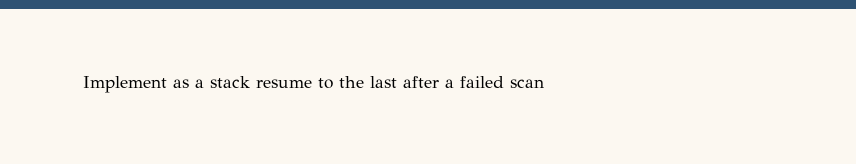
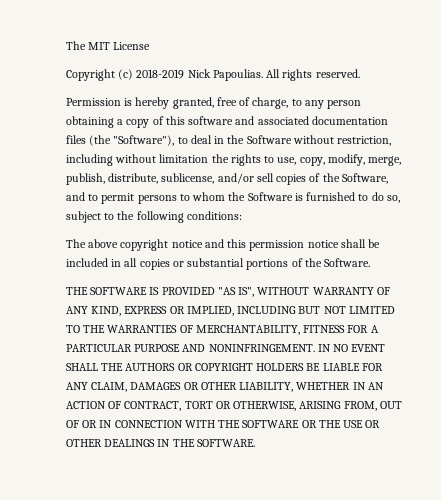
[83,76,544,93] Implement as a stack resume to the last after a failed scan -> [66,41,151,50] [66,69,360,81] [66,97,362,109] [66,116,388,128] [66,135,392,146] [66,154,402,166] [66,173,388,185] [66,192,400,204] [66,211,242,223] [66,239,381,251] [66,258,371,270] [66,287,390,297] [66,306,395,316] [66,325,379,335] [66,344,386,352] [66,363,383,371] [66,382,384,392] [66,401,402,411] [66,420,381,428] [66,439,255,447] The MIT License // Copyright (c) 2018-2019 Nick Papoulias. All rights reserved. // Permission is hereby granted, free of charge, to any person obtaining a copy of this software and associated documentation files (the "Software"), to deal in the Software without restriction, including without limitation the rights to use, copy, modify, merge, publish, distribute, sublicense, and/or sell copies of the Software, and to permit persons to whom the Software is furnished to do so, subject to the following conditions: // The above copyright notice and this permission notice shall be included in all copies or substantial portions of the Software. // THE SOFTWARE IS PROVIDED "AS IS", WITHOUT WARRANTY OF ANY KIND, EXPRESS OR IMPLIED, INCLUDING BUT NOT LIMITED TO THE WARRANTIES OF MERCHANTABILITY, FITNESS FOR A PARTICULAR PURPOSE AND NONINFRINGEMENT. IN NO EVENT SHALL THE AUTHORS OR COPYRIGHT HOLDERS BE LIABLE FOR ANY CLAIM, DAMAGES OR OTHER LIABILITY, WHETHER IN AN ACTION OF CONTRACT, TORT OR OTHERWISE, ARISING FROM, OUT OF OR IN CONNECTION WITH THE SOFTWARE OR THE USE OR OTHER DEALINGS IN THE SOFTWARE.

